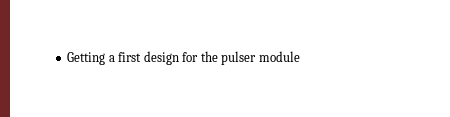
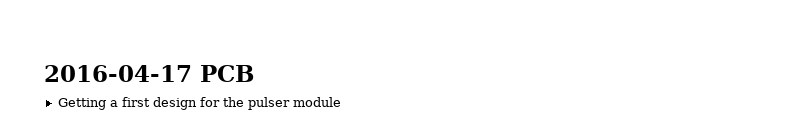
(67, 58) none -> [44,65,254,82] 2016-04-17 PCB //

